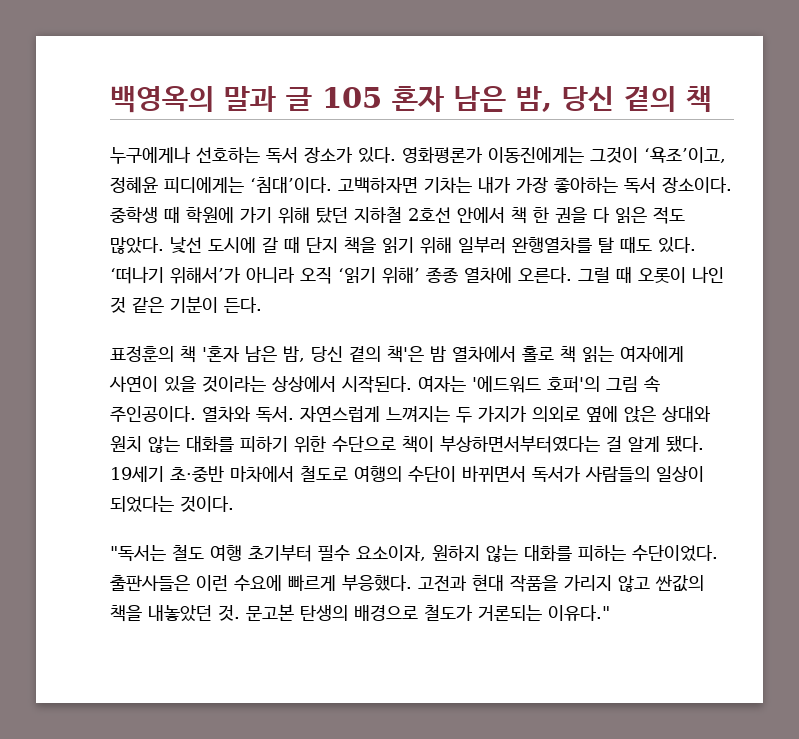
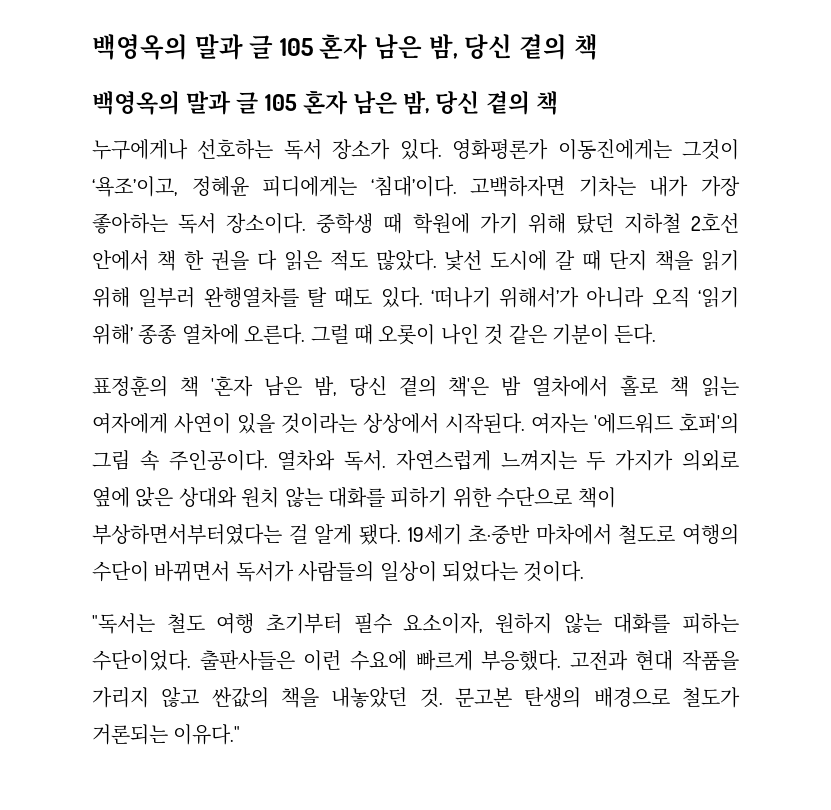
(712, 99) none -> [92,90,558,115] // 백영옥의 말과 글 105 혼자 남은 밤, 당신 곁의 책

